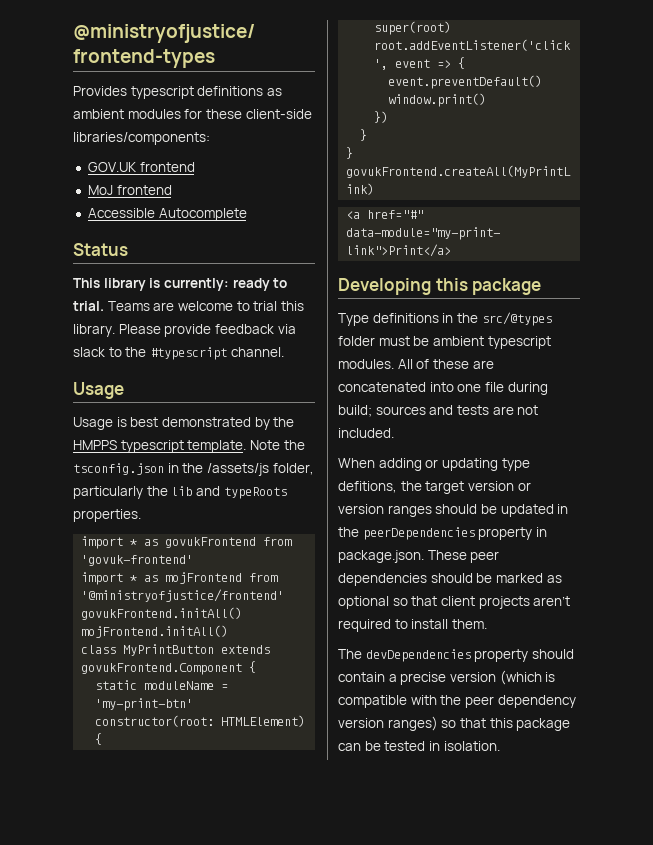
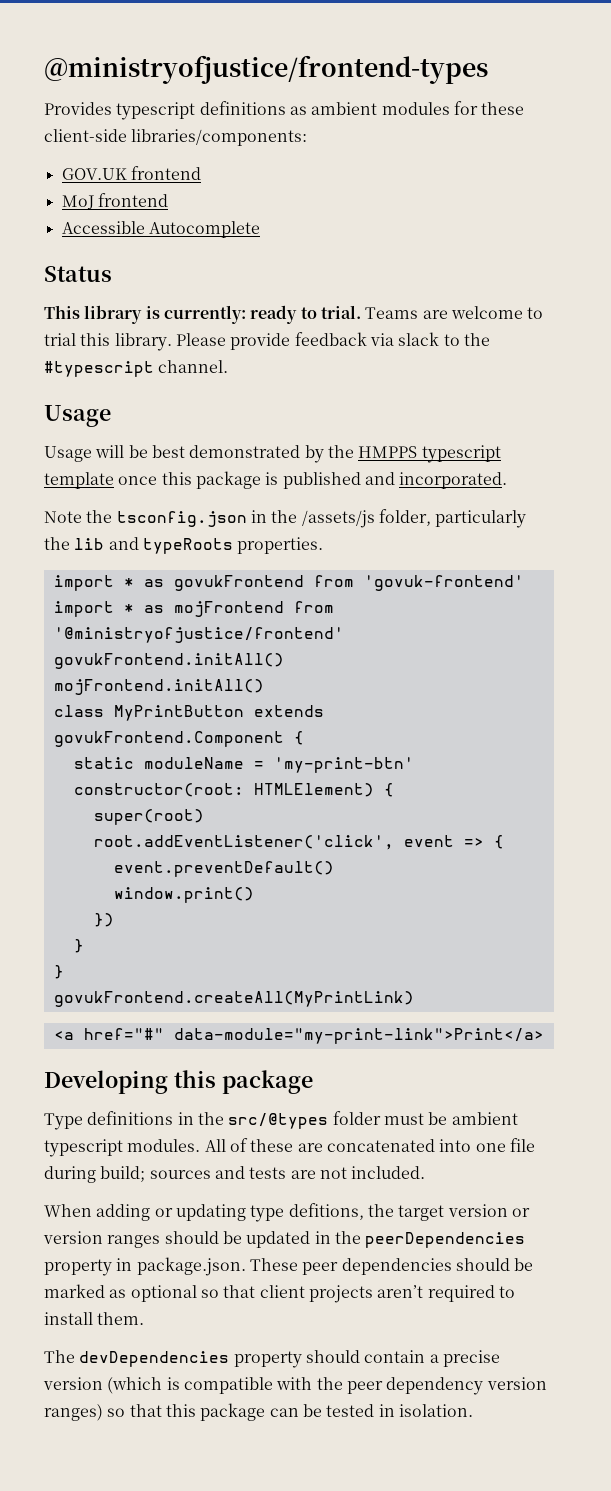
[116,417,127,427] is -> [95,445,148,458] will be
[187,440,247,453] template. -> [44,471,508,489] template once this package is published and incorporated. //

